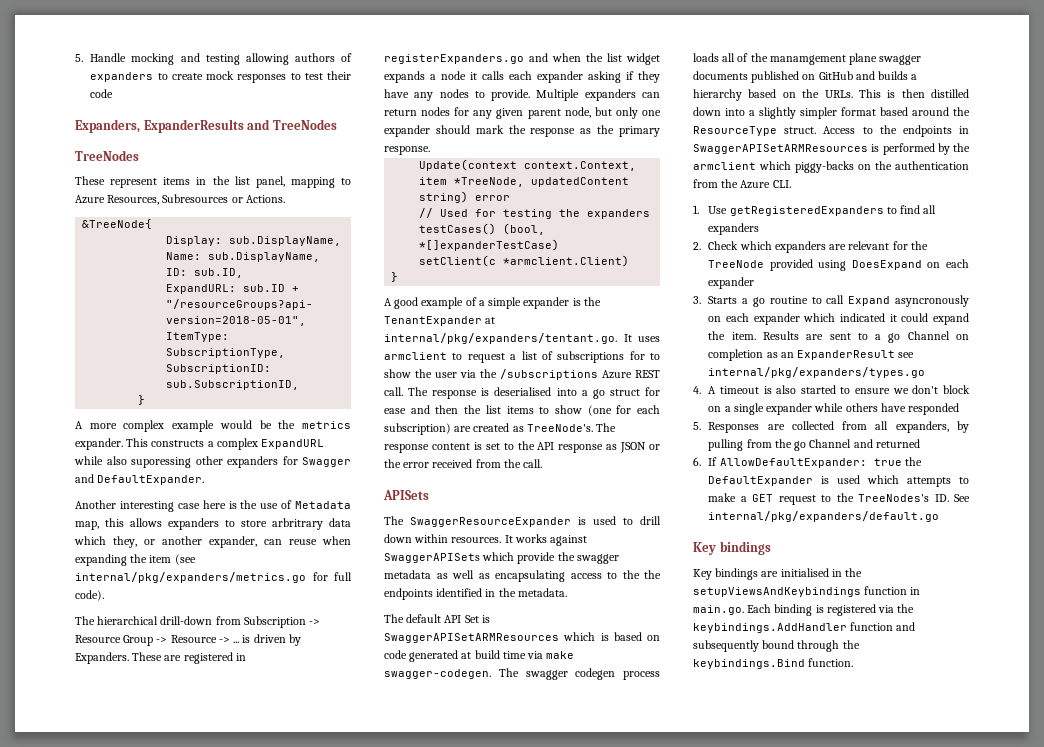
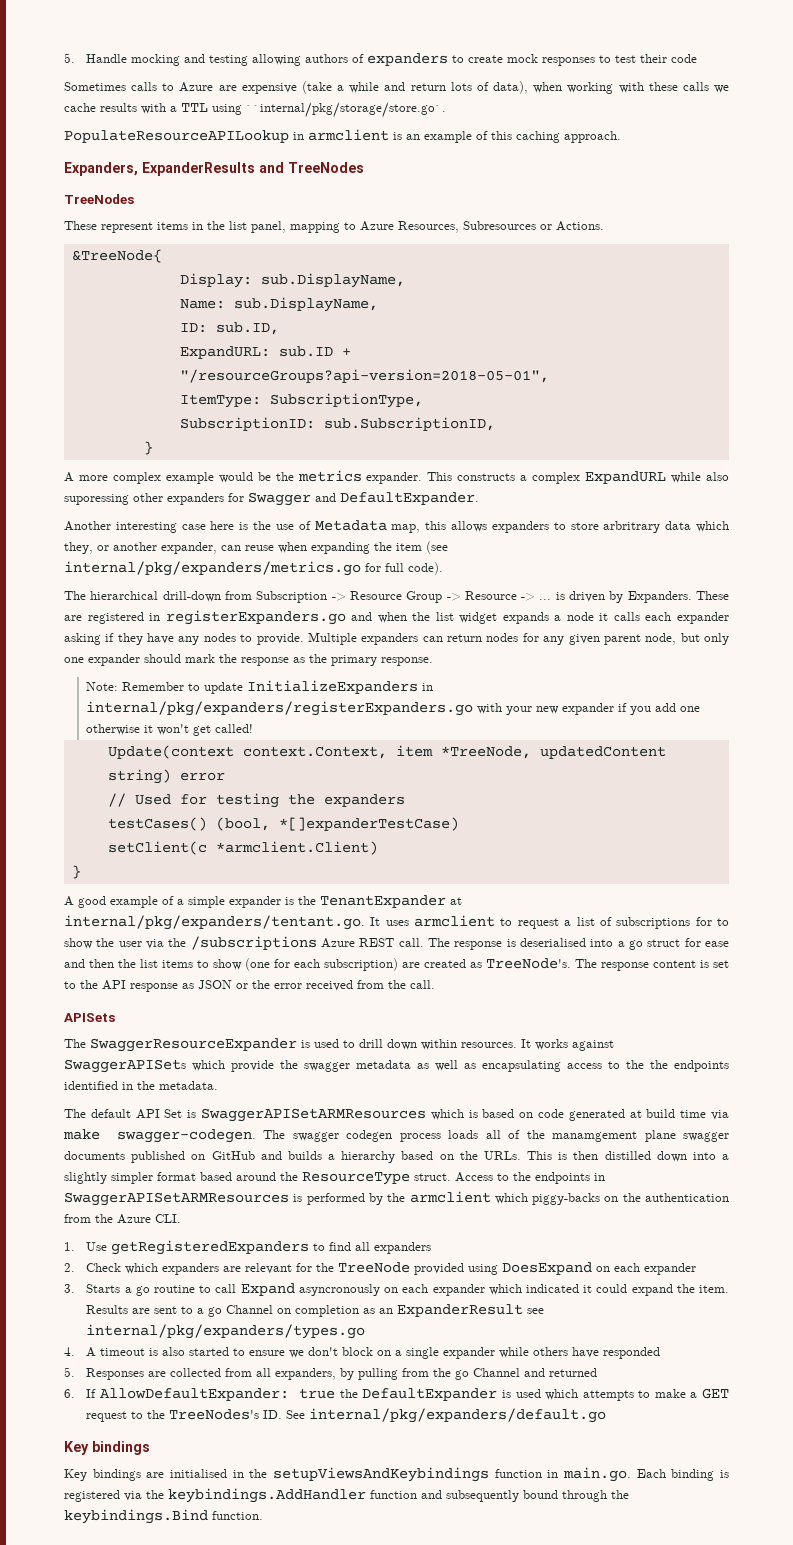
(114, 93) none -> [64,81,729,94] [64,102,446,118] [64,129,621,143] // Sometimes calls to Azure are expensive (take a while and return lots of data), when working with these calls we cache results with a TTL using ``internal/pkg/storage/store.go`. // PopulateResourceAPILookup in armclient is an example of this caching approach.
(430, 150) none -> [86,680,434,694] [86,701,701,716] [86,724,254,736] // Note: Remember to update InitializeExpanders in internal/pkg/expanders/registerExpanders.go with your new expander if you add one otherwise it won't get called!

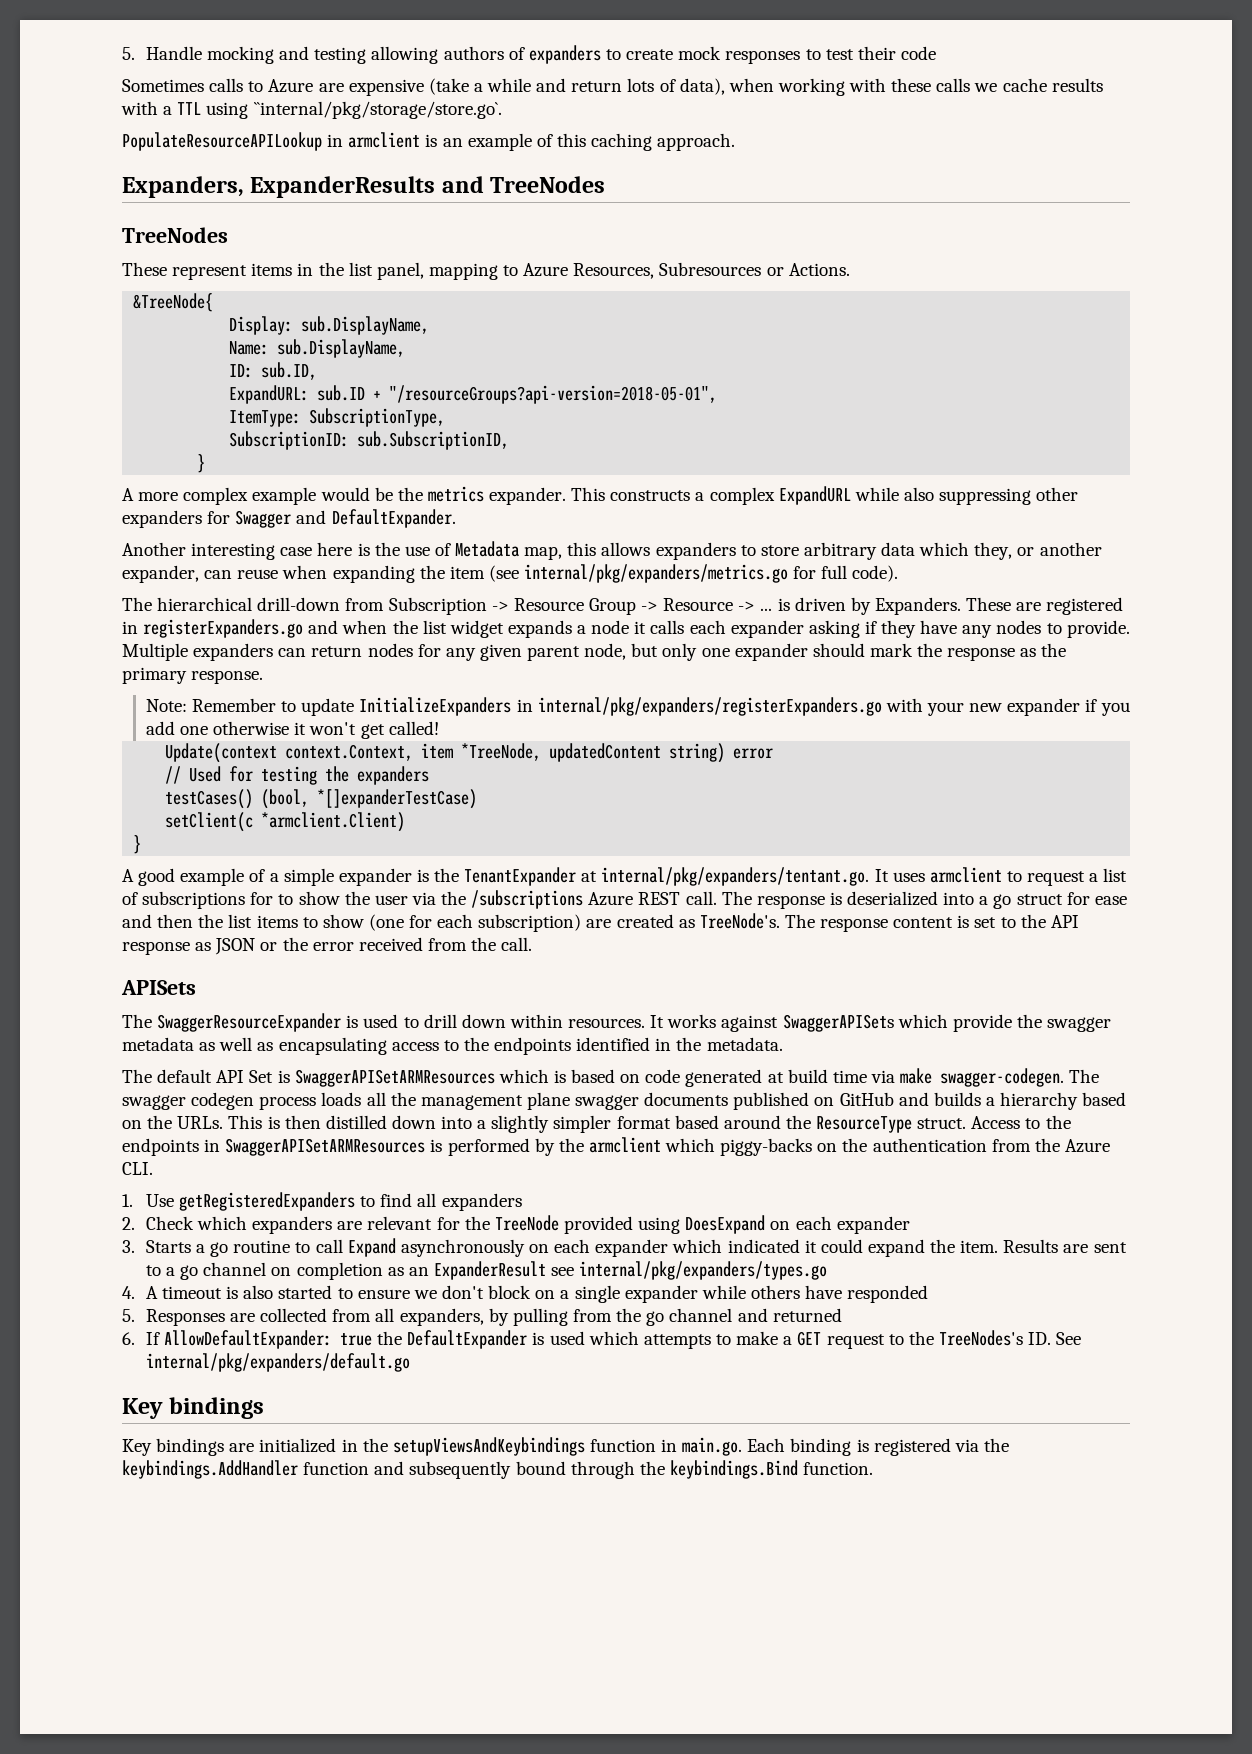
[64,494,129,505] suporessing -> [939,488,1032,505] suppressing
[603,521,661,533] arbritrary -> [803,542,877,560] arbitrary
[519,938,586,947] deserialised -> [847,891,939,906] deserialized
[650,1060,668,1069] the -> (489, 1044) none
[508,1130,638,1142] of the manamgement -> [390,1092,523,1110] the management
[298,1284,380,1296] asyncronously -> [400,1239,525,1257] asynchronously
[226,1305,274,1314] Channel -> [203,1262,267,1276] channel
[473,1368,521,1377] Channel -> [669,1308,733,1322] channel
[170,1469,227,1478] initialised -> [259,1438,337,1453] initialized

